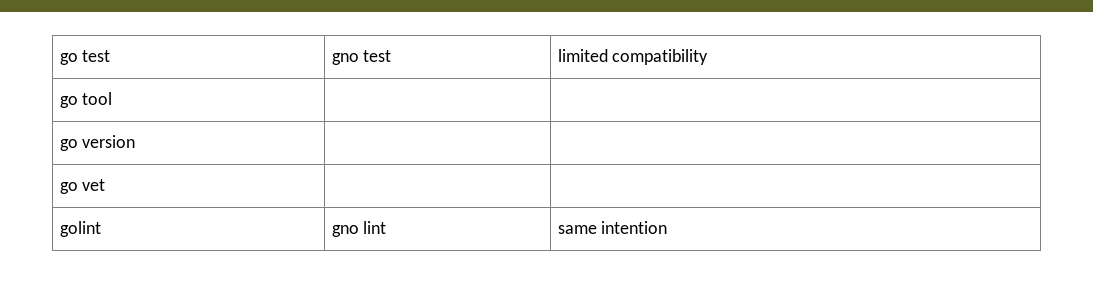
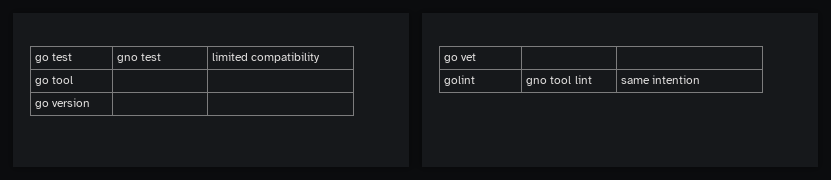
(359, 231) none -> [550,76,572,84] tool

